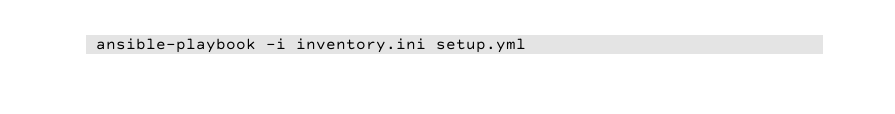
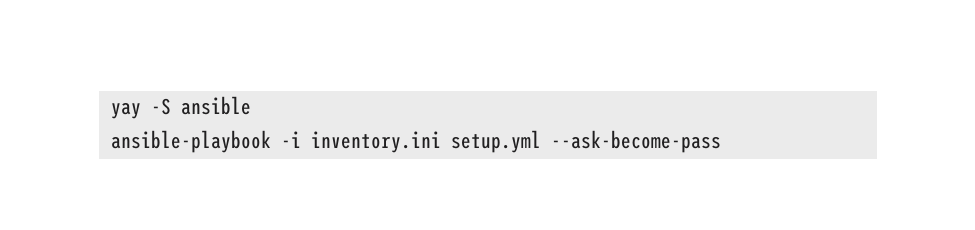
(95, 45) none -> [111,96,252,119] yay -S ansible //
(526, 45) none -> [551,130,722,153] --ask-become-pass

